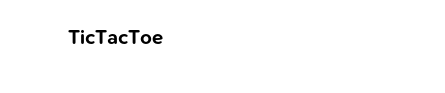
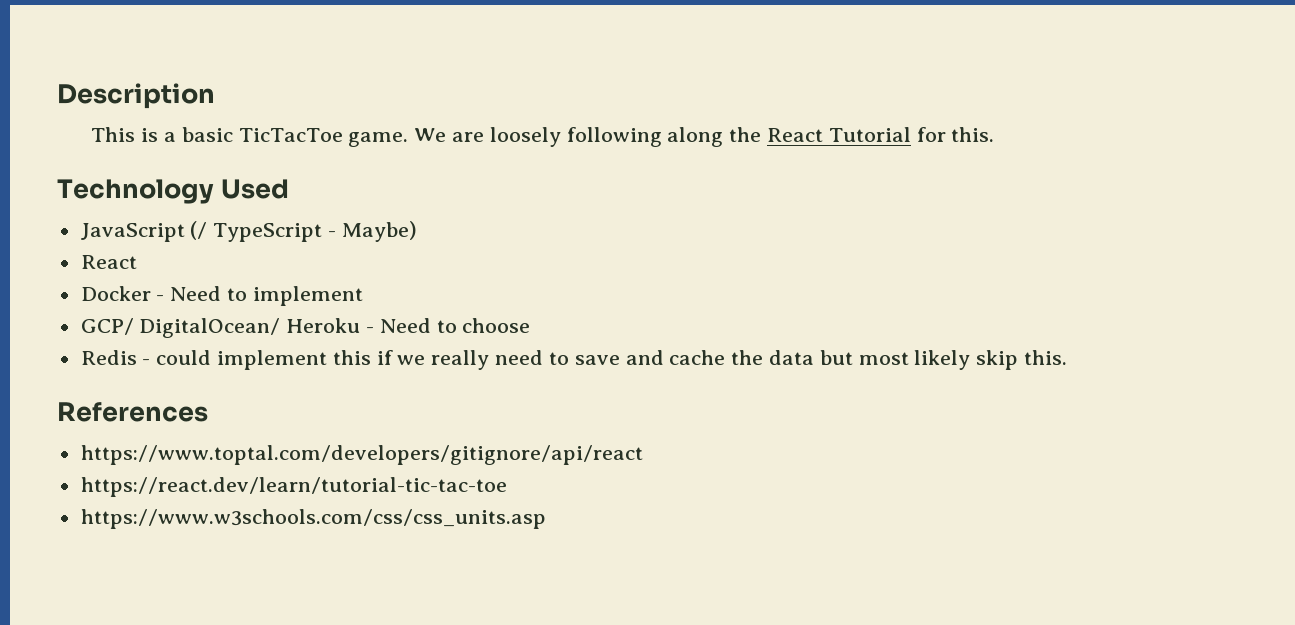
[68,29,163,45] TicTacToe -> [57,83,215,109] [91,127,995,147] [57,179,289,204] [80,221,417,242] [80,255,137,269] [80,286,363,306] [80,318,531,338] [80,350,1067,370] [57,402,208,422] [80,445,643,465] [80,477,507,497] [80,509,546,529] Description // This is a basic TicTacToe game. We are loosely following along the React Tutorial for this. // Technology Used // JavaScript (/ TypeScript - Maybe) // React // Docker - Need to implement // GCP/ DigitalOcean/ Heroku - Need to choose // Redis - could implement this if we really need to save and cache the data but most likely skip this. // References // https://www.toptal.com/developers/gitignore/api/react // https://react.dev/learn/tutorial-tic-tac-toe // https://www.w3schools.com/css/css_units.asp

